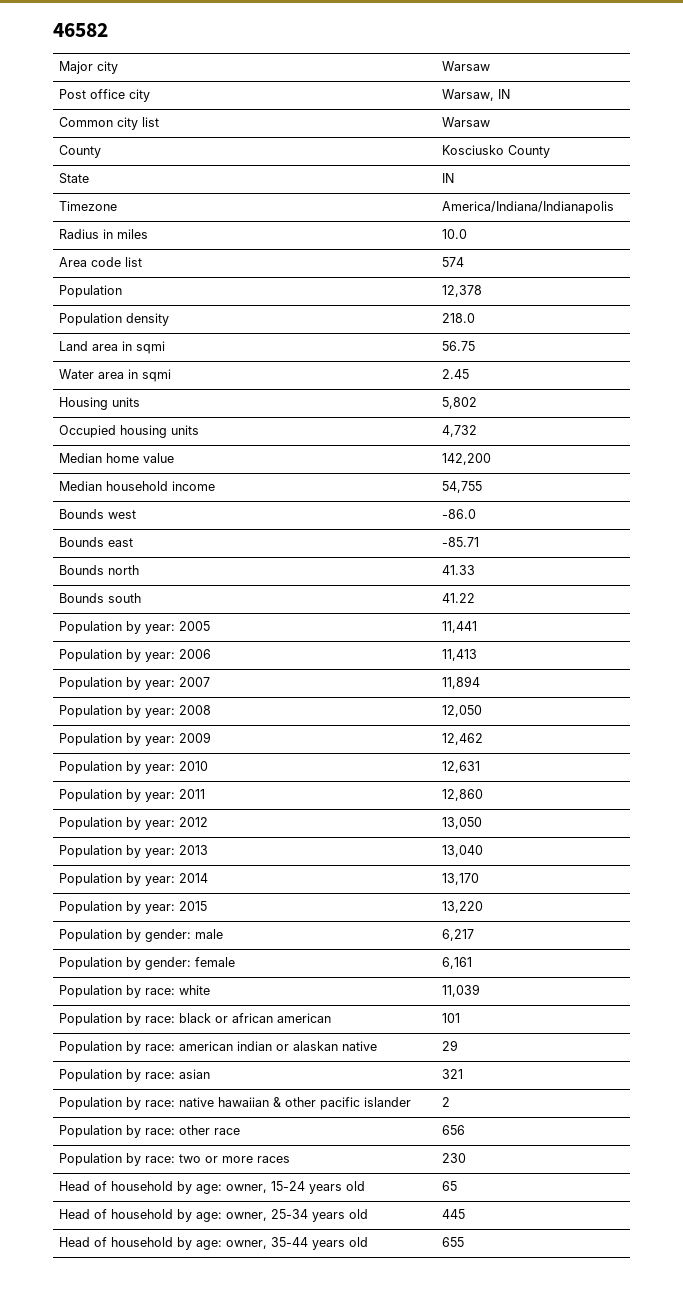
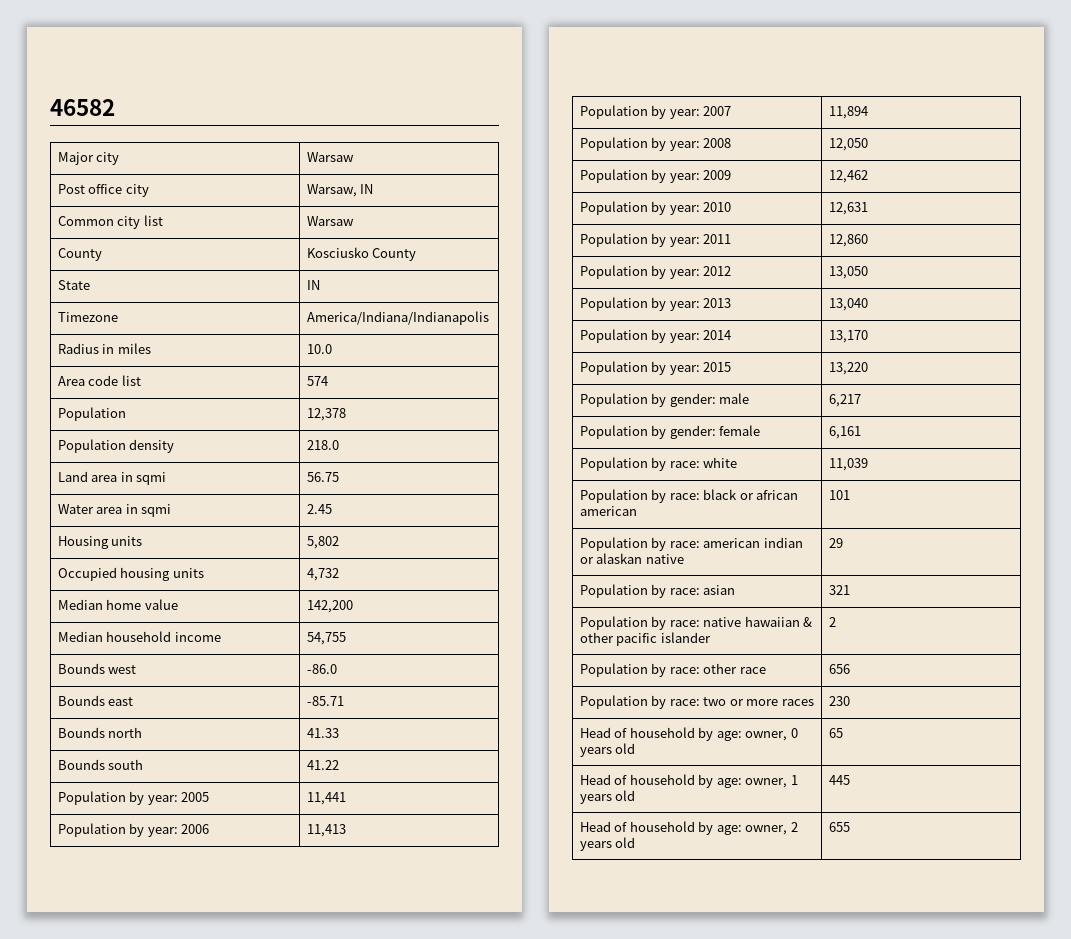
[270,1181,305,1191] 15-24 -> [790,728,798,738] 0
[270,1209,308,1219] 25-34 -> [790,775,798,785] 1
[270,1237,308,1247] 35-44 -> [790,822,798,832] 2

